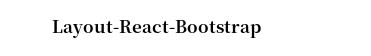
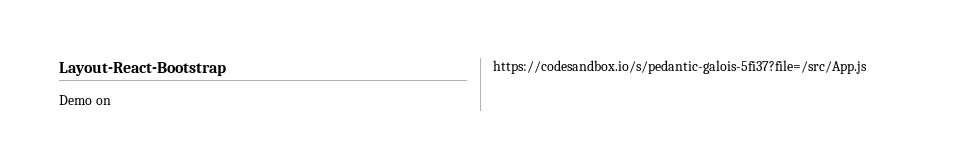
(261, 29) none -> [59,95,111,105] [493,60,867,74] // Demo on https://codesandbox.io/s/pedantic-galois-5fi37?file=/src/App.js

